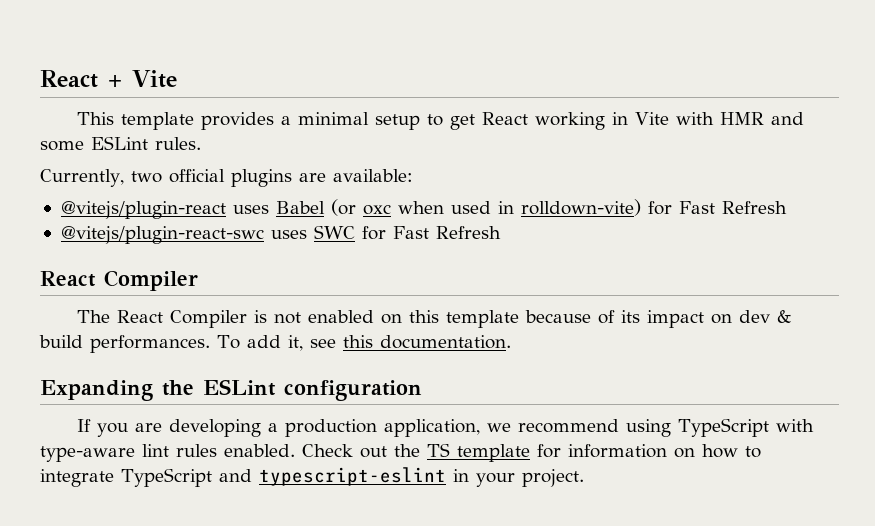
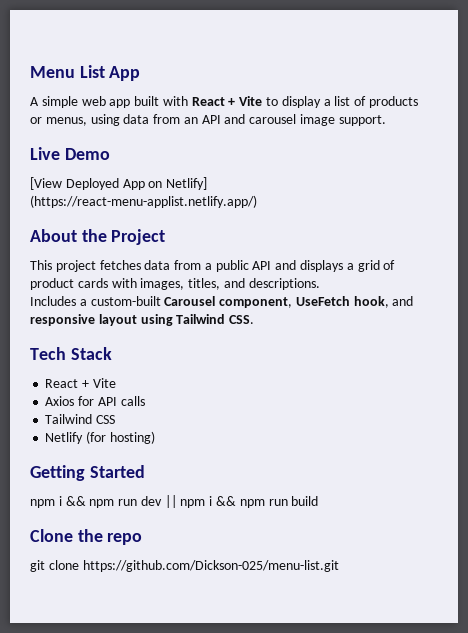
[40,70,177,88] [77,112,805,130] [40,136,201,151] [40,169,413,187] [60,199,787,219] [60,225,501,244] [40,270,198,291] [77,310,792,328] [39,335,511,353] [40,379,422,401] [77,418,815,437] [40,443,761,462] [40,467,584,487] React + Vite // This template provides a minimal setup to get React working in Vite with HMR and some ESLint rules. // Currently, two official plugins are available: // @vitejs/plugin-react uses Babel (or oxc when used in rolldown-vite) for Fast Refresh // @vitejs/plugin-react-swc uses SWC for Fast Refresh // React Compiler // The React Compiler is not enabled on this template because of its impact on dev & build performances. To add it, see this documentation. // Expanding the ESLint configuration // If you are developing a production application, we recommend using TypeScript with type-aware lint rules enabled. Check out the TS template for information on how to integrate TypeScript and typescript-eslint in your project. -> [30,65,141,81] [30,96,418,108] [30,114,386,126] [30,147,110,160] [30,177,208,190] [30,195,257,208] [30,229,166,245] [30,260,396,272] [30,278,320,290] [30,296,414,308] [30,314,255,326] [30,347,112,360] [45,378,116,388] [45,396,145,406] [45,414,116,424] [45,431,155,444] [30,465,145,481] [30,495,319,508] [30,529,143,545] [30,560,339,572] Menu List App // A simple web app built with React + Vite to display a list of products or menus, using data from an API and carousel image support. // Live Demo // [View Deployed App on Netlify] (https://react-menu-applist.netlify.app/) // About the Project // This project fetches data from a public API and displays a grid of product cards with images, titles, and descriptions. // Includes a custom-built Carousel component, UseFetch hook, and responsive layout using Tailwind CSS. // Tech Stack // React + Vite // Axios for API calls // Tailwind CSS // Netlify (for hosting) // Getting Started // npm i && npm run dev || npm i && npm run build // Clone the repo // git clone https://github.com/Dickson-025/menu-list.git

